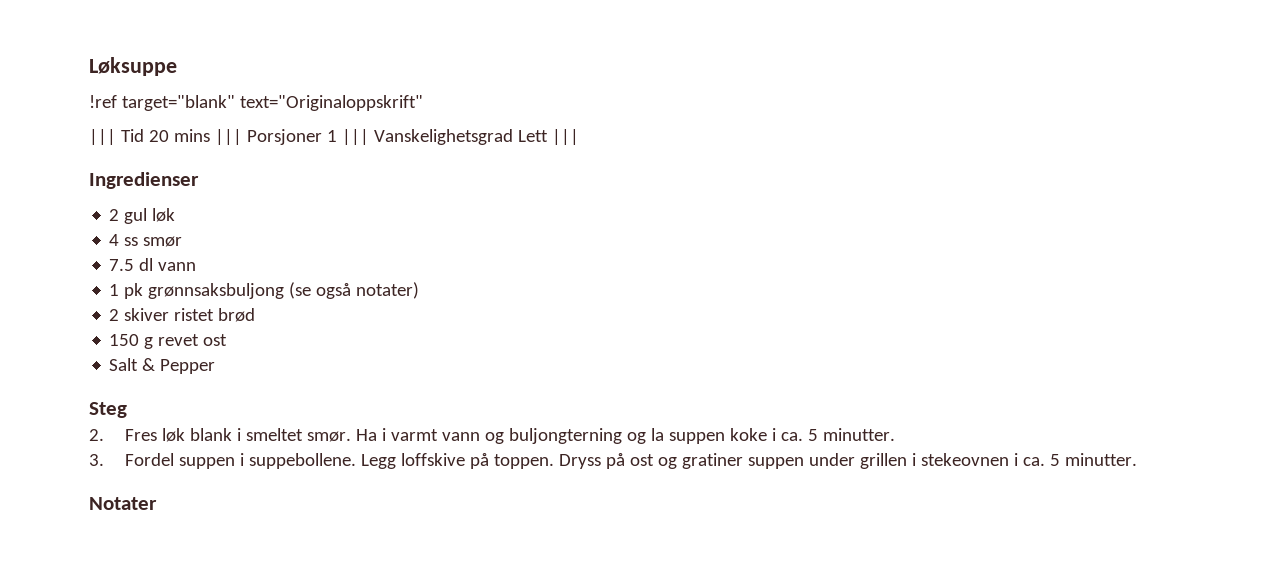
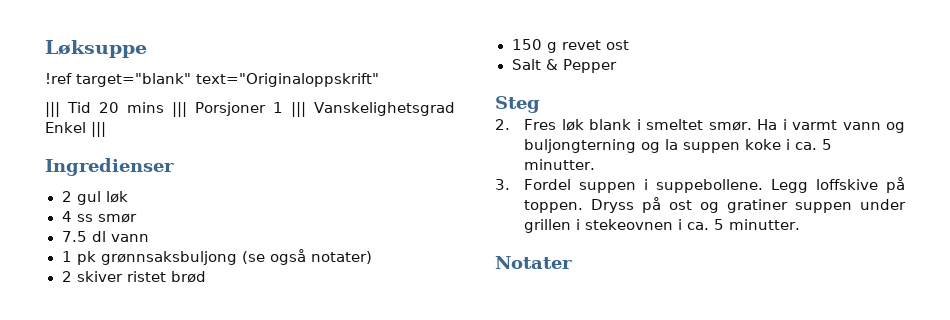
[517,130,548,142] Lett -> [45,122,86,133] Enkel

